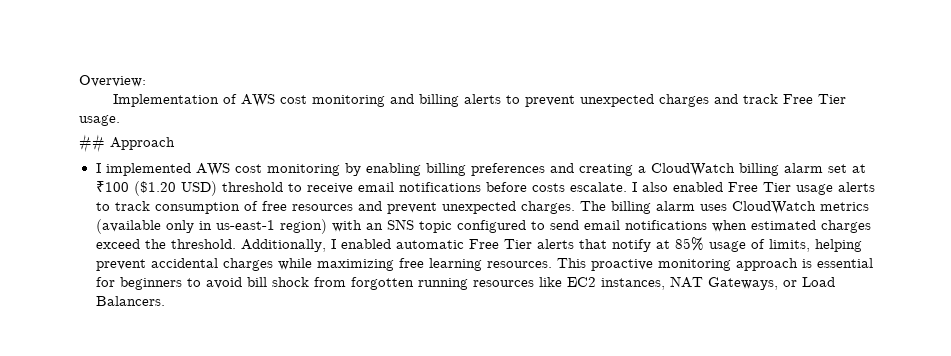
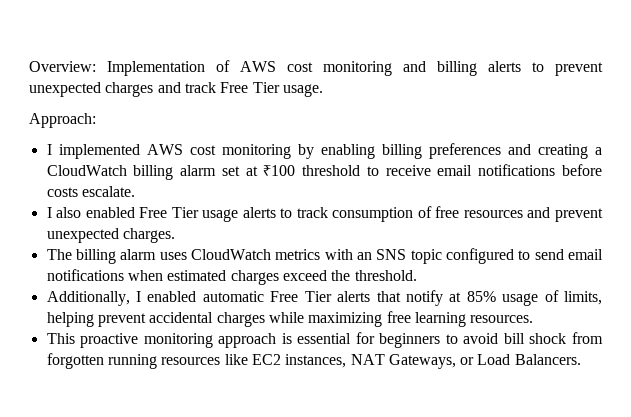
(146, 81) // -> (96, 66) none
[79,134,175,153] ## Approach -> [29,113,96,128] Approach:
[133,181,217,196] ($1.20 USD) -> (296, 170) none
(627, 187) none -> (135, 191) //
(575, 207) none -> (175, 235) //
[95,219,327,234] (available only in us-east-1 region) -> (321, 254) none
(236, 244) none -> (417, 275) //
(552, 264) none -> (534, 319) //

